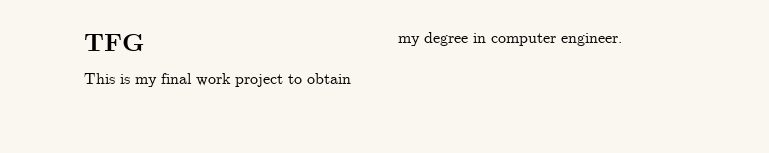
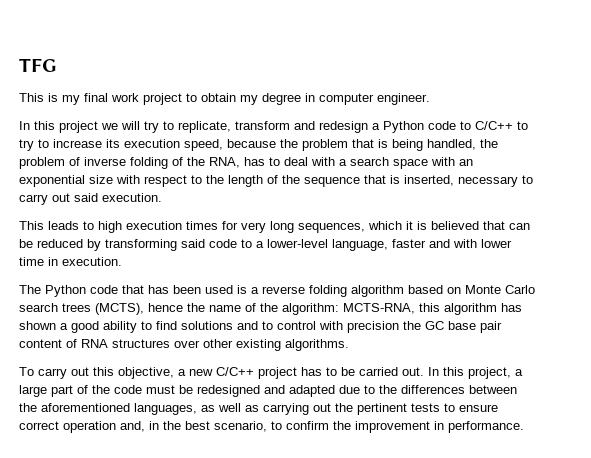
(622, 39) none -> [19,121,528,133] [19,139,498,151] [19,157,473,169] [19,175,533,187] [19,193,162,205] [19,221,530,233] [19,239,512,251] [19,257,122,266] [19,285,535,297] [19,303,522,315] [19,321,502,333] [19,339,349,351] [19,367,523,379] [19,385,517,397] [19,403,498,415] [19,421,524,433] // In this project we will try to replicate, transform and redesign a Python code to C/C++ to try to increase its execution speed, because the problem that is being handled, the problem of inverse folding of the RNA, has to deal with a search space with an exponential size with respect to the length of the sequence that is inserted, necessary to carry out said execution. // This leads to high execution times for very long sequences, which it is believed that can be reduced by transforming said code to a lower-level language, faster and with lower time in execution. // The Python code that has been used is a reverse folding algorithm based on Monte Carlo search trees (MCTS), hence the name of the algorithm: MCTS-RNA, this algorithm has shown a good ability to find solutions and to control with precision the GC base pair content of RNA structures over other existing algorithms. // To carry out this objective, a new C/C++ project has to be carried out. In this project, a large part of the code must be redesigned and adapted due to the differences between the aforementioned languages, as well as carrying out the pertinent tests to ensure correct operation and, in the best scenario, to confirm the improvement in performance.

